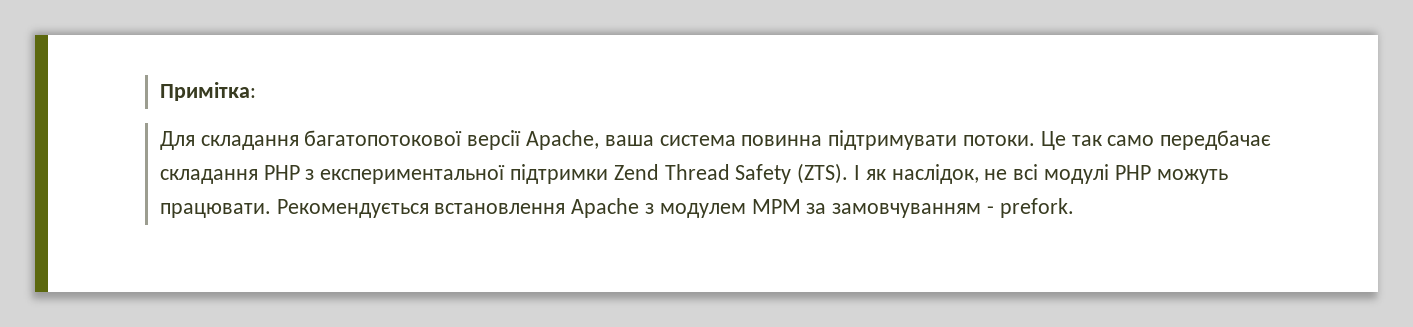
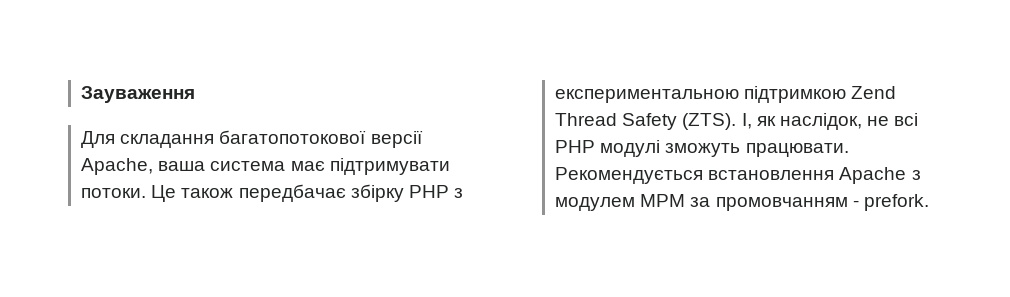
[159,82,256,101] Примітка: -> [81,86,196,103] Зауваження
[741,135,823,146] повинна -> [290,161,325,171] має
[1071,130,1272,150] [159,164,608,184] так само передбачає складання PHP з експериментальної підтримки -> [181,184,463,202] [555,86,847,103] також передбачає збірку PHP з експериментальною підтримкою
[853,165,860,180] І -> [741,113,752,129] І,
[1044,164,1228,184] модулі PHP можуть -> [555,140,741,157] PHP модулі зможуть
[832,203,982,218] замовчуванням -> [715,197,848,211] промовчанням

